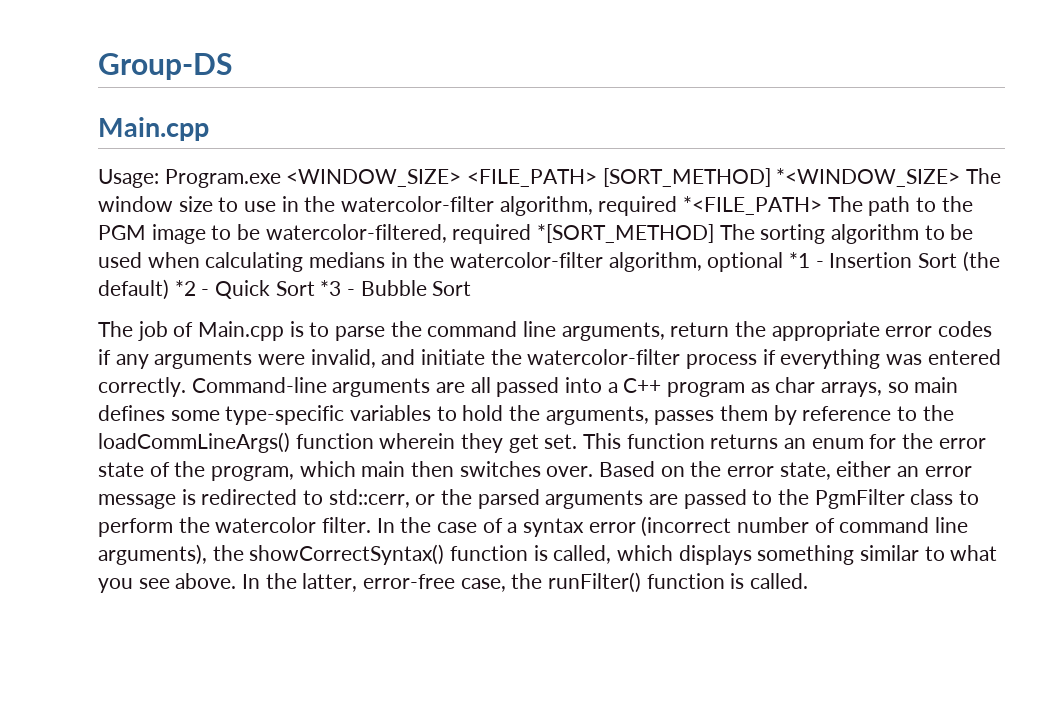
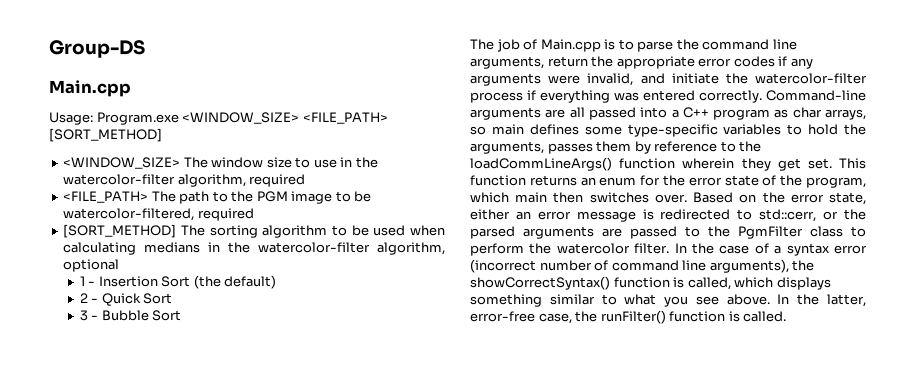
[776,168,961,187] *<WINDOW_SIZE> -> [63,157,181,169] // <WINDOW_SIZE>
[683,196,823,215] *<FILE_PATH> -> [63,191,149,203] // <FILE_PATH>
[537,224,715,243] *[SORT_METHOD] -> [63,224,177,238] // [SORT_METHOD]
[789,252,811,268] *1 -> [79,276,85,286] // 1
[174,280,196,296] *2 -> [79,293,88,303] // 2
[320,280,342,296] *3 -> [79,310,88,321] // 3

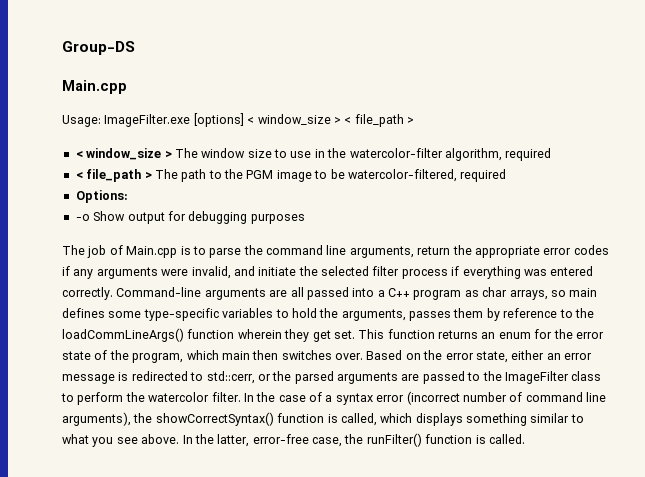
[96,112,388,125] [49,128,162,142] [63,157,181,169] Program.exe <WINDOW_SIZE> <FILE_PATH> [SORT_METHOD] // <WINDOW_SIZE> -> [104,113,414,127] [75,148,172,160] ImageFilter.exe [options] < window_size > < file_path > // < window_size >
[63,191,149,203] <FILE_PATH> -> [75,169,152,182] < file_path >
[63,224,445,238] [63,242,445,255] [63,259,120,272] [79,275,277,289] [79,293,173,306] [79,310,182,321] [SORT_METHOD] The sorting algorithm to be used when calculating medians in the watercolor-filter algorithm, optional // 1 - Insertion Sort (the default) // 2 - Quick Sort // 3 - Bubble Sort -> [75,190,128,203] [75,211,305,224] Options: // -o Show output for debugging purposes
[755,73,867,84] watercolor-filter -> [321,266,400,276] selected filter
[738,226,803,239] PgmFilter -> [504,371,569,384] ImageFilter

